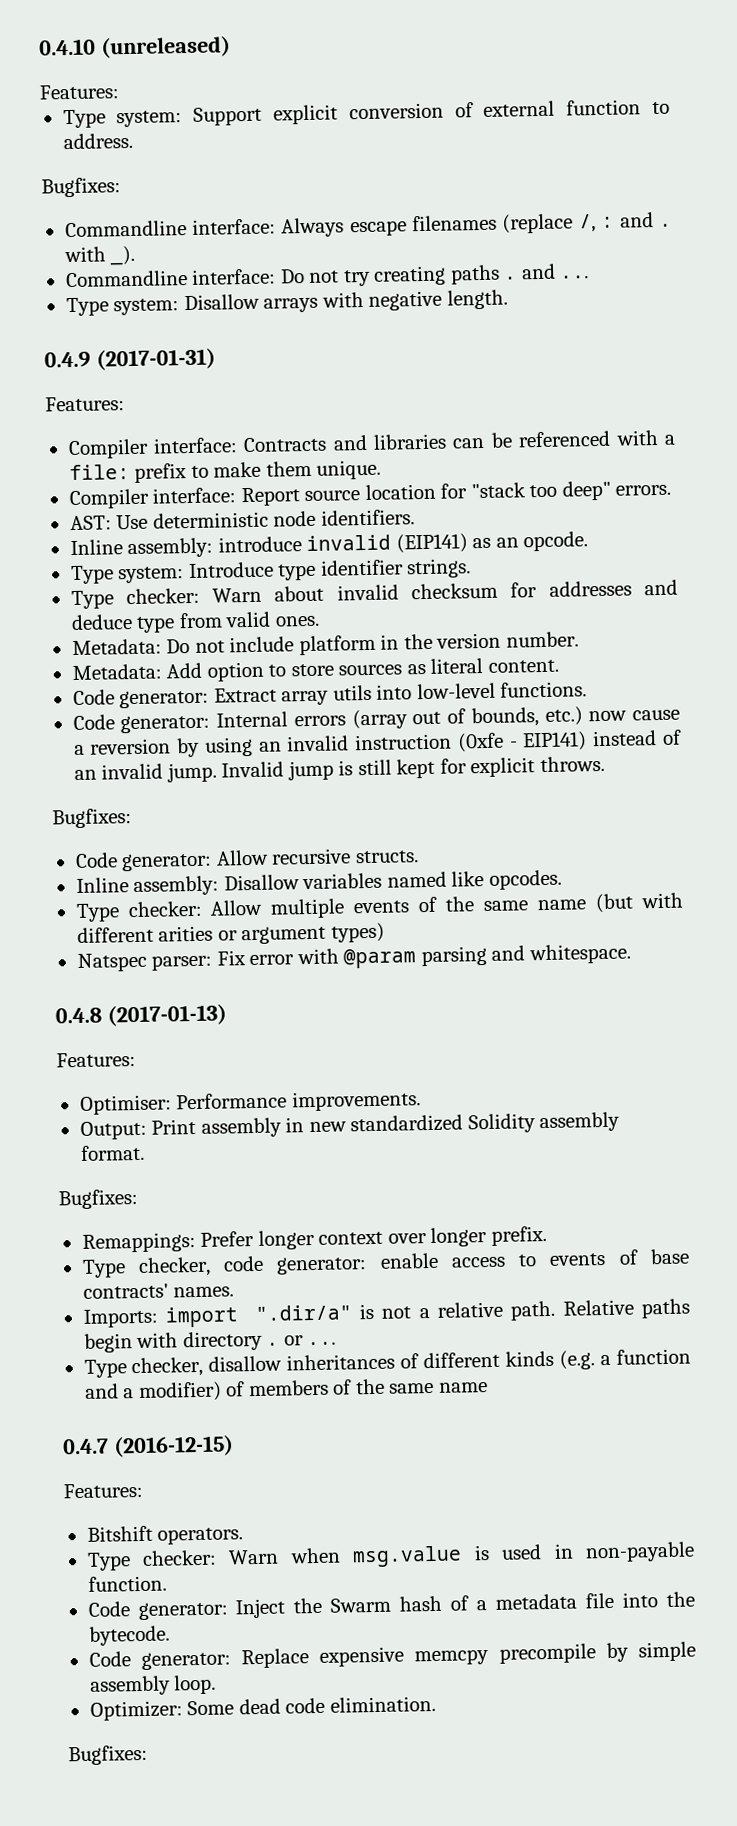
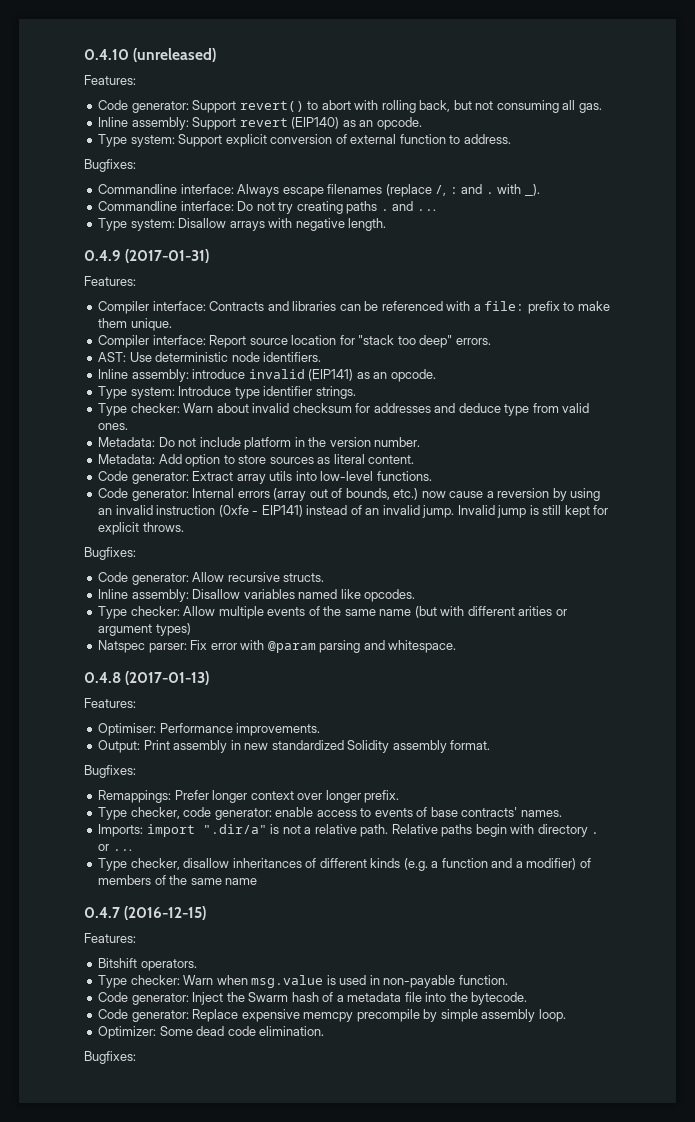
(120, 92) none -> [98,100,602,113] [98,117,422,130] // Code generator: Support revert() to abort with rolling back, but not consuming all gas. // Inline assembly: Support revert (EIP140) as an opcode.

